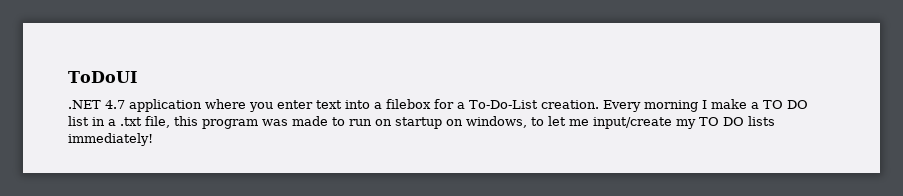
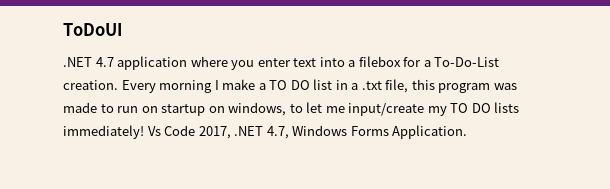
(153, 139) none -> [147,125,468,139] Vs Code 2017, .NET 4.7, Windows Forms Application.

